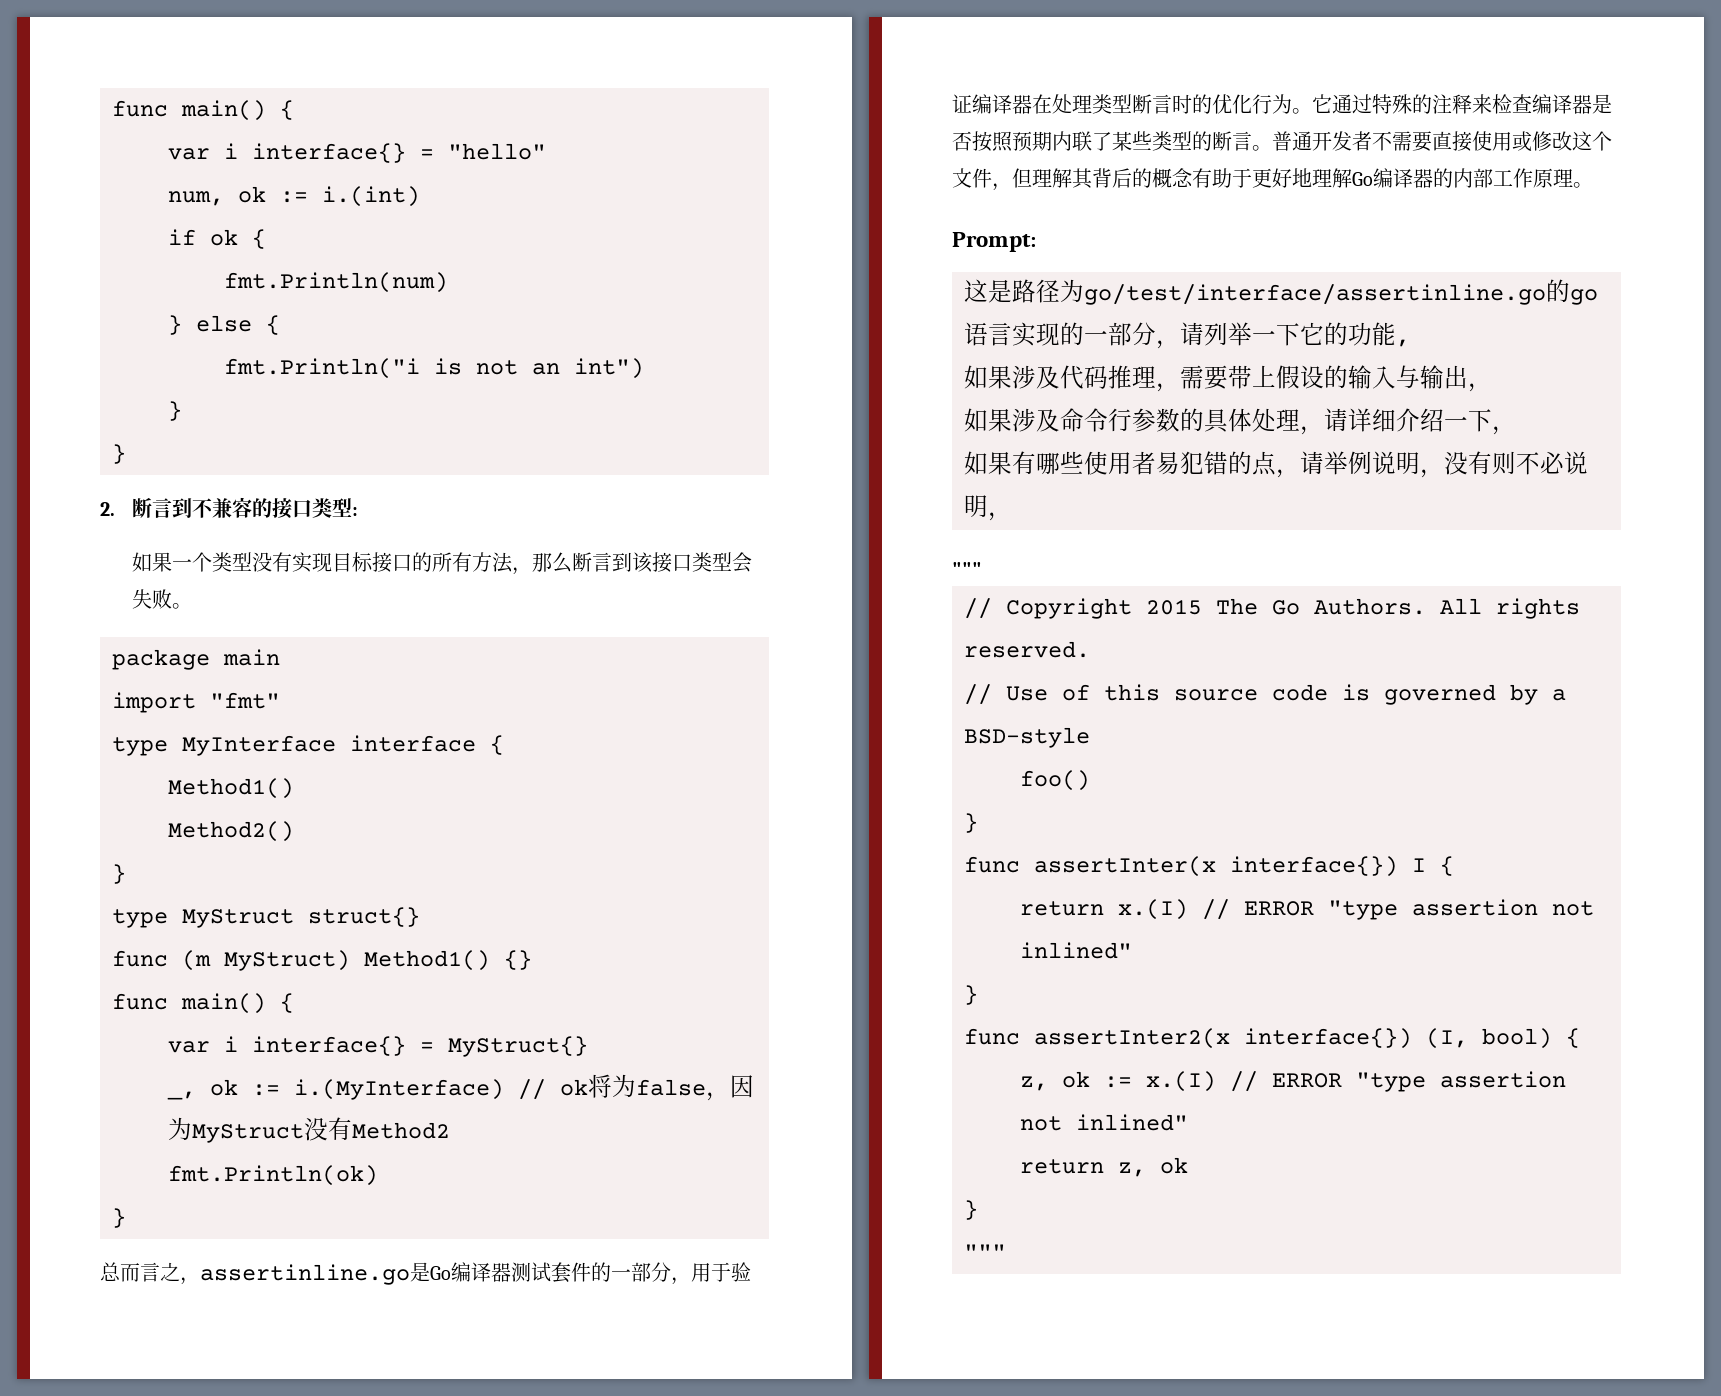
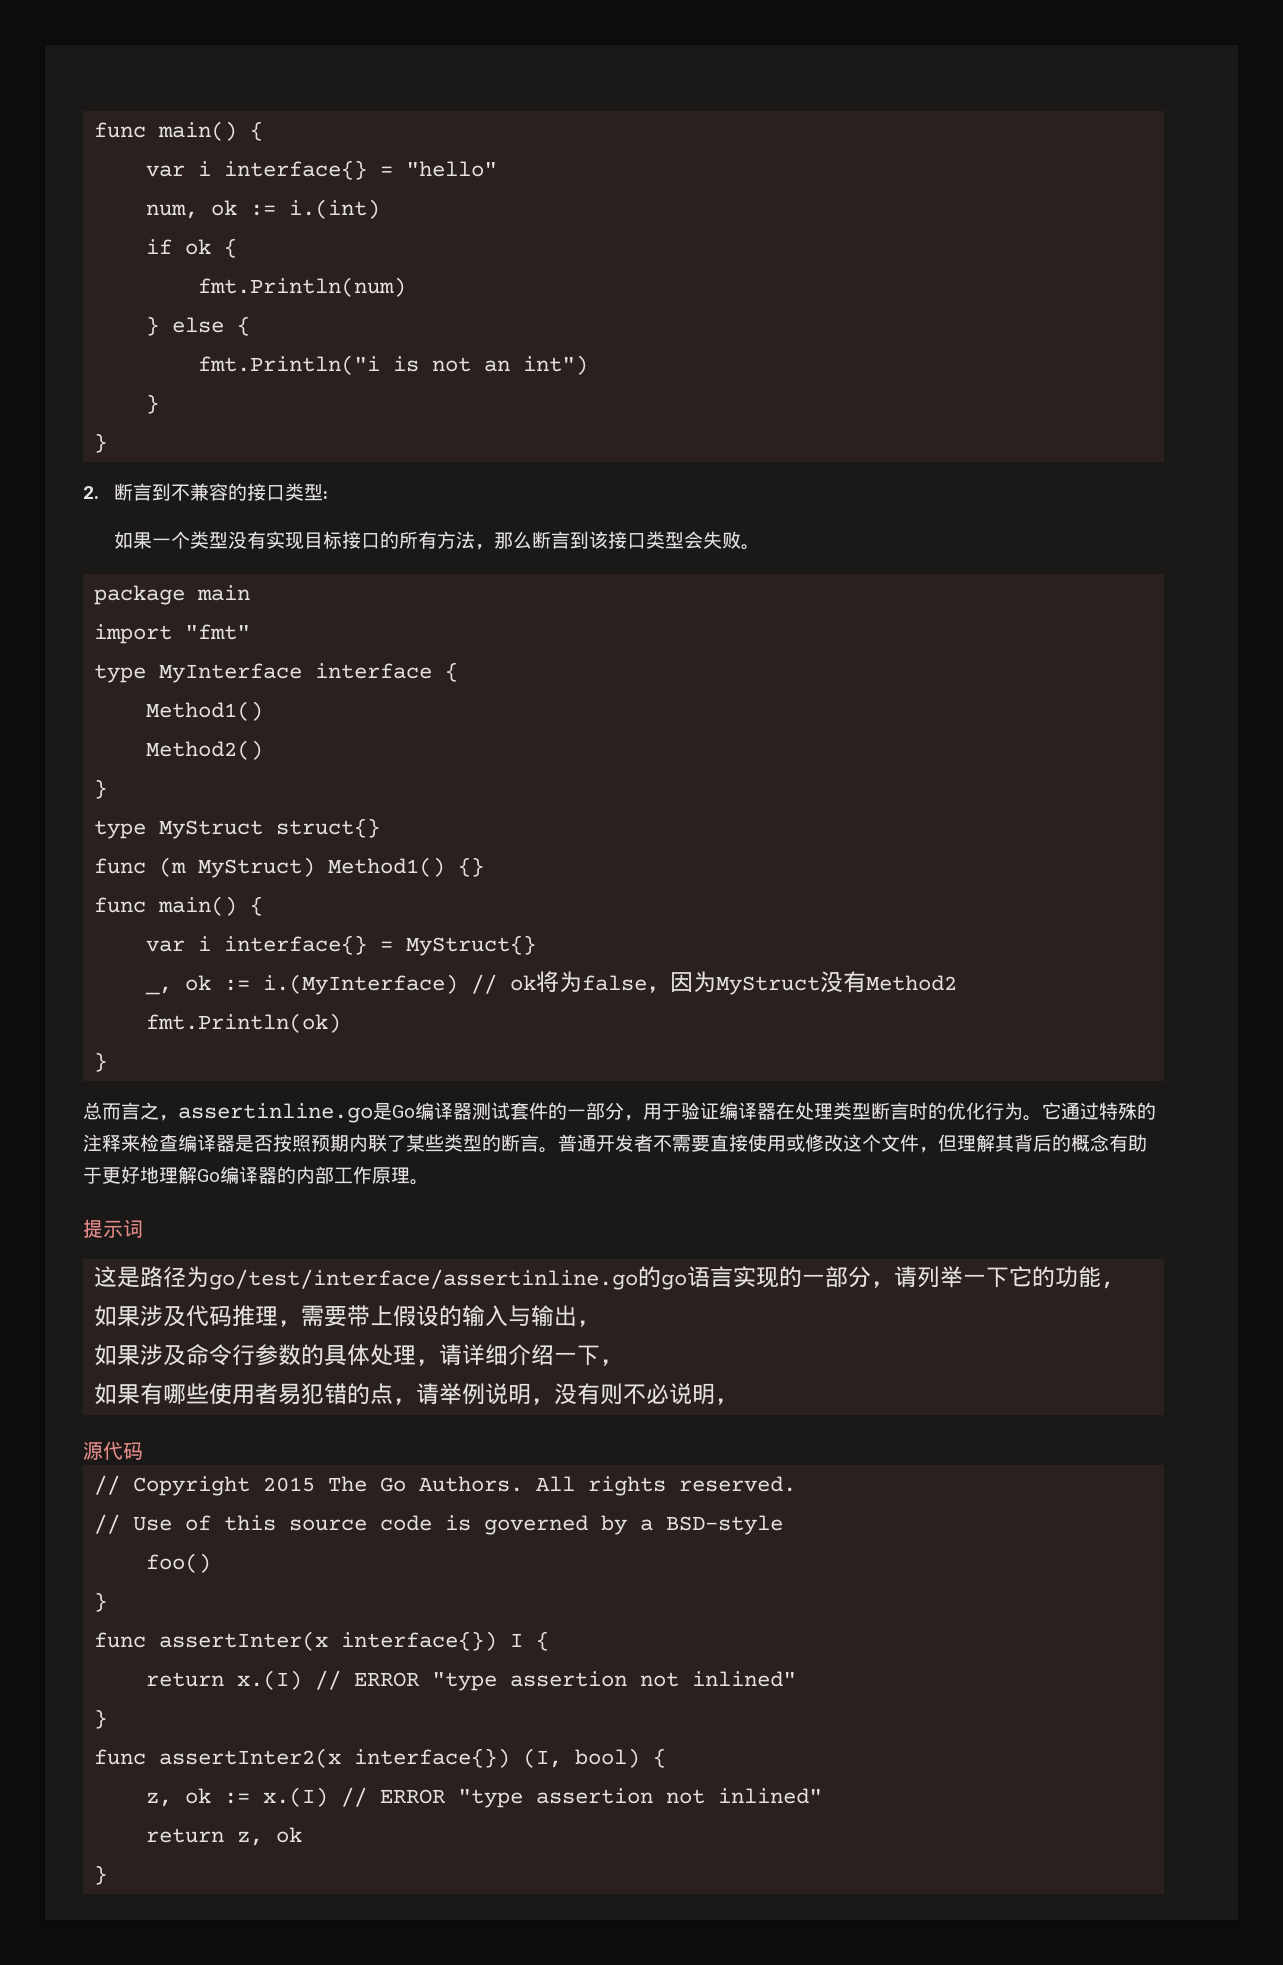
[952,232,1036,252] Prompt: -> [83,1219,143,1238] 提示词
[952,562,982,578] """ -> [83,1441,143,1460] 源代码
[964,1244,1006,1259] // """ -> (108, 1875) none

